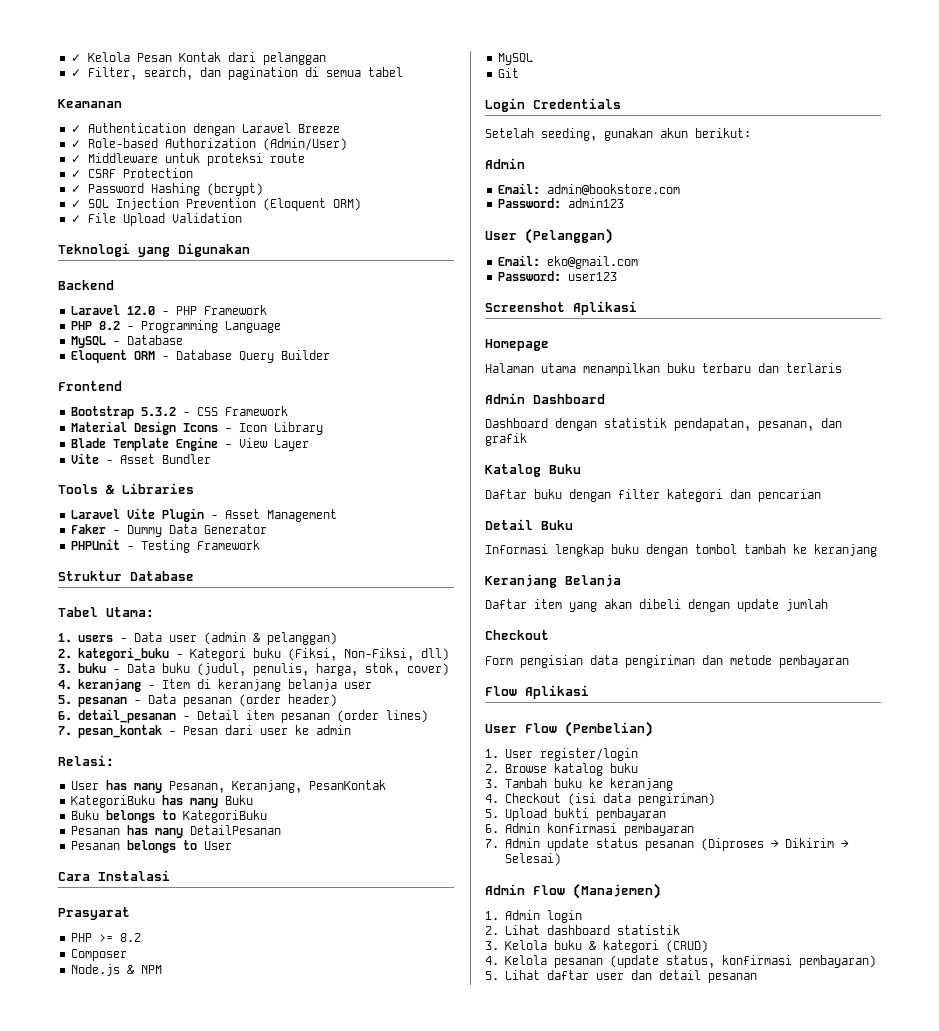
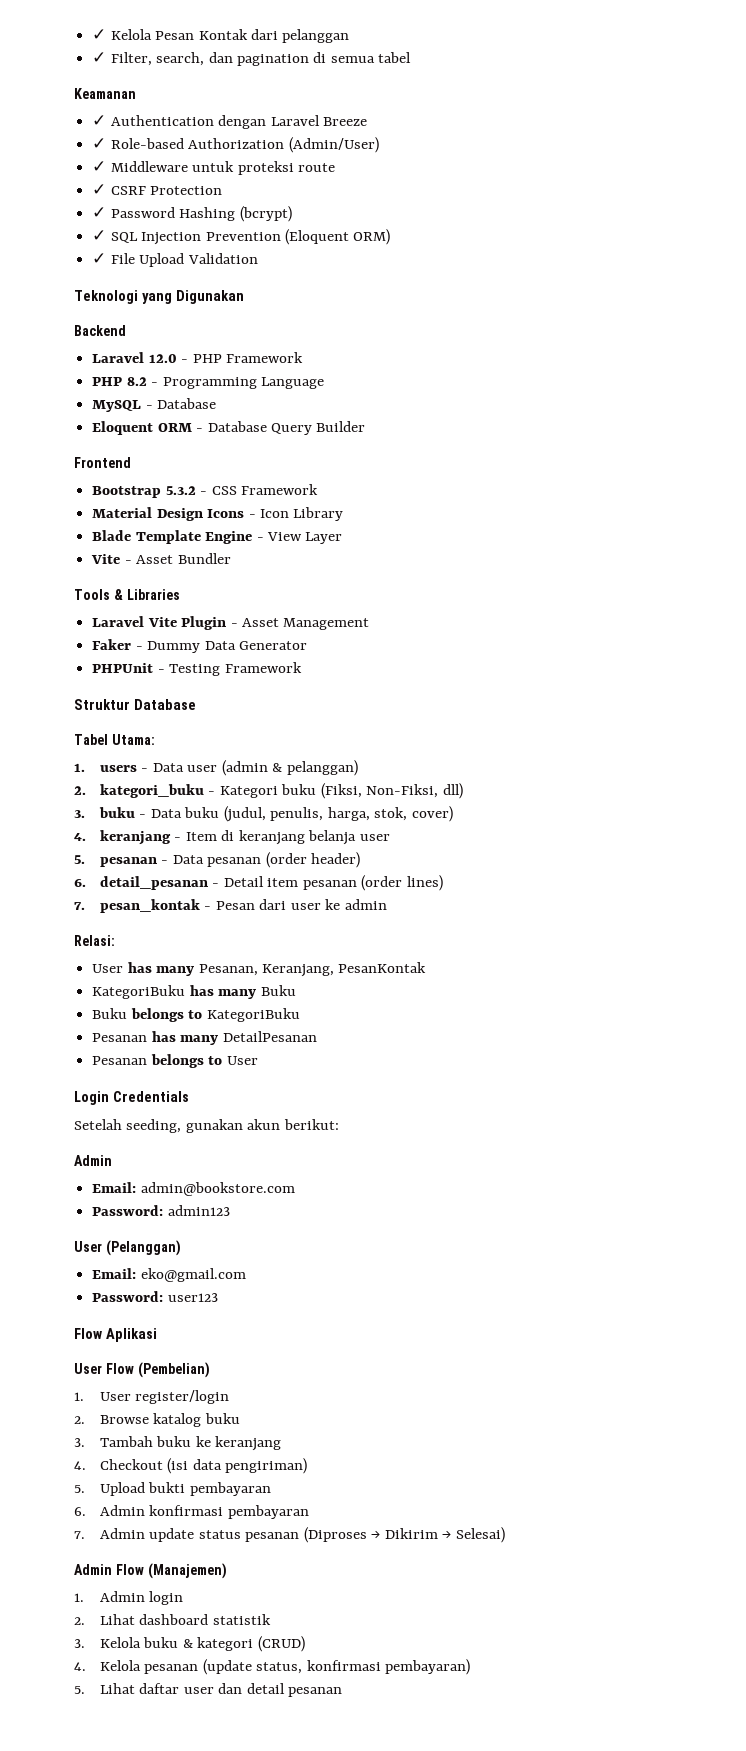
[58,870,170,881] [58,907,130,920] [71,933,142,942] [71,949,128,961] [71,964,163,976] [498,53,534,65] [498,68,520,78] // Cara Instalasi // Prasyarat // PHP >= 8.2 // Composer // Node.js & NPM // MySQL // Git -> (258, 1060) none
[485,301,637,315] [485,339,549,351] [485,363,842,376] [485,393,605,404] [485,418,842,431] [485,433,527,446] [485,464,581,477] [485,489,821,502] [485,519,573,530] [485,544,877,557] [485,574,621,588] [485,599,828,612] [485,630,549,640] [485,655,849,668] // Screenshot Aplikasi // Homepage // Halaman utama menampilkan buku terbaru dan terlaris // Admin Dashboard // Dashboard dengan statistik pendapatan, pesanan, dan grafik // Katalog Buku // Daftar buku dengan filter kategori dan pencarian // Detail Buku // Informasi lengkap buku dengan tombol tambah ke keranjang // Keranjang Belanja // Daftar item yang akan dibeli dengan update jumlah // Checkout // Form pengisian data pengiriman dan metode pembayaran -> (218, 1297) none

